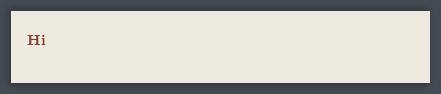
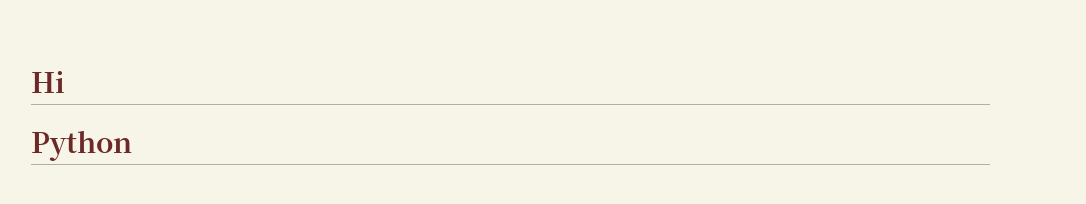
(46, 40) none -> [31,130,132,161] // Python

